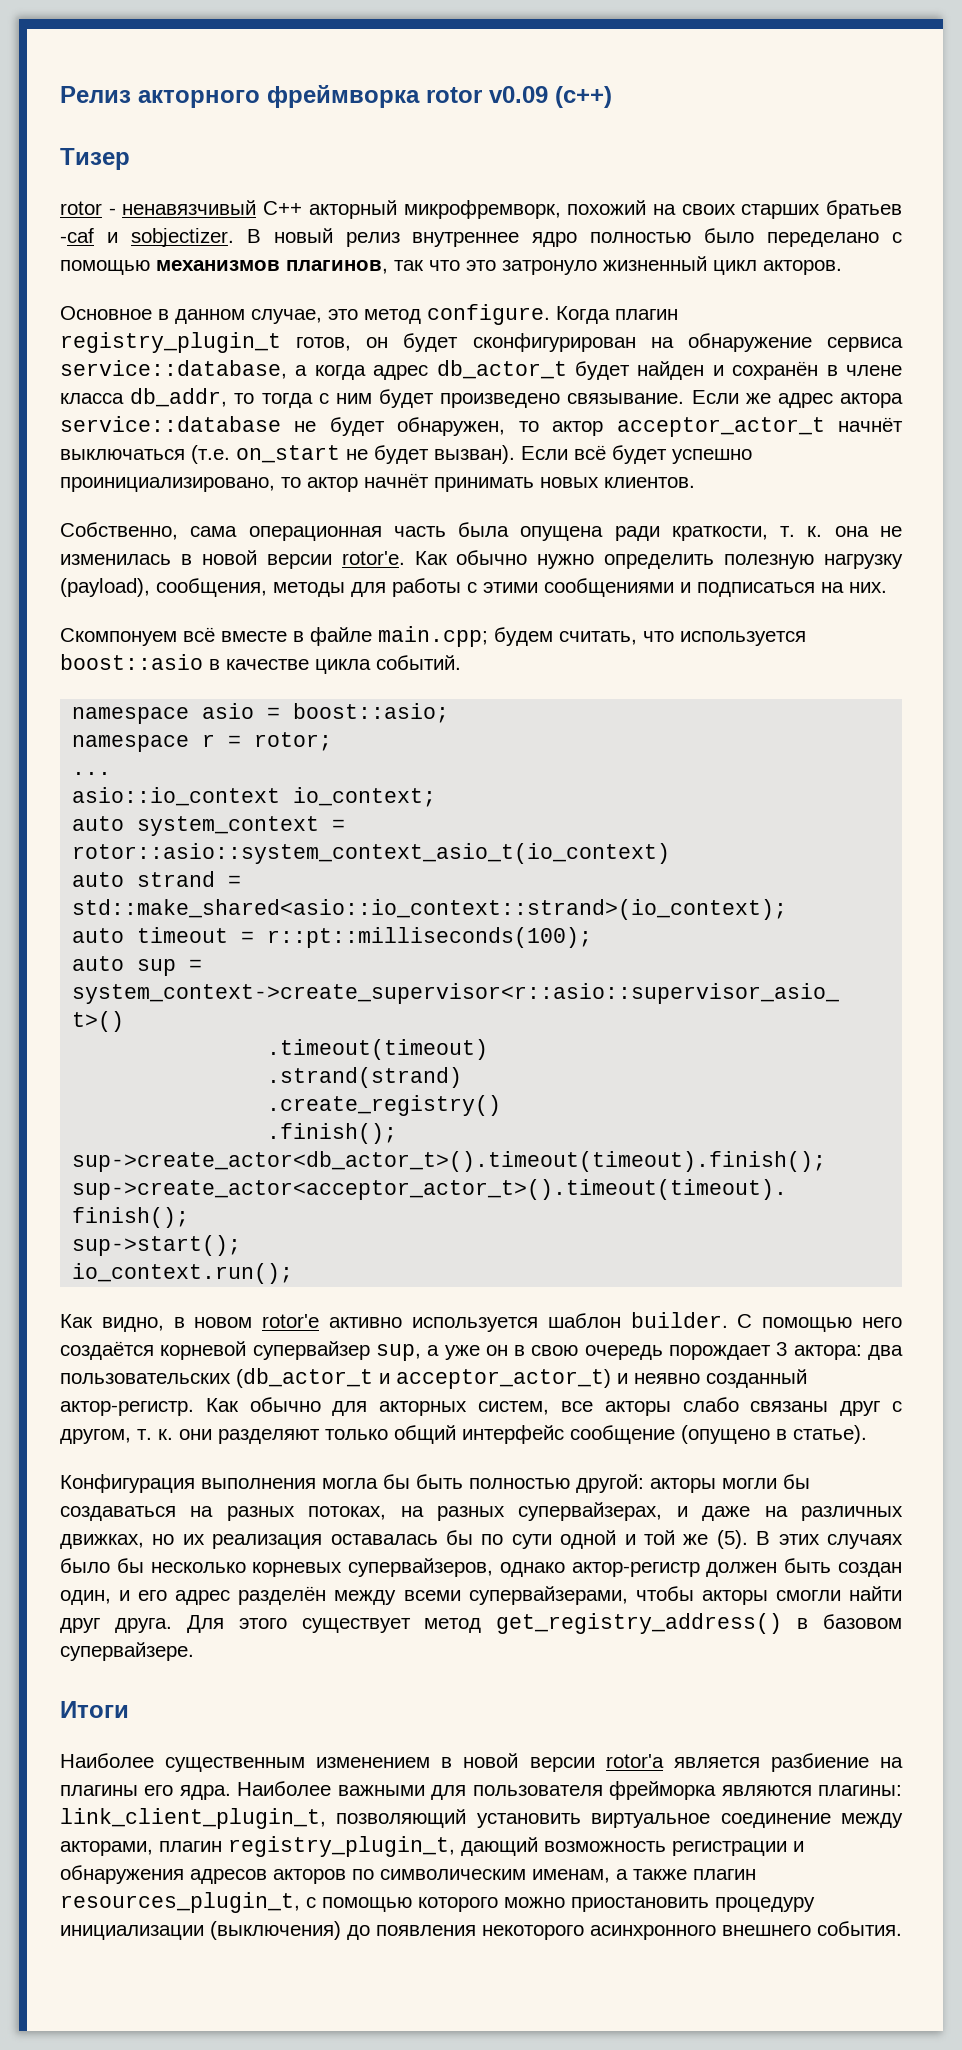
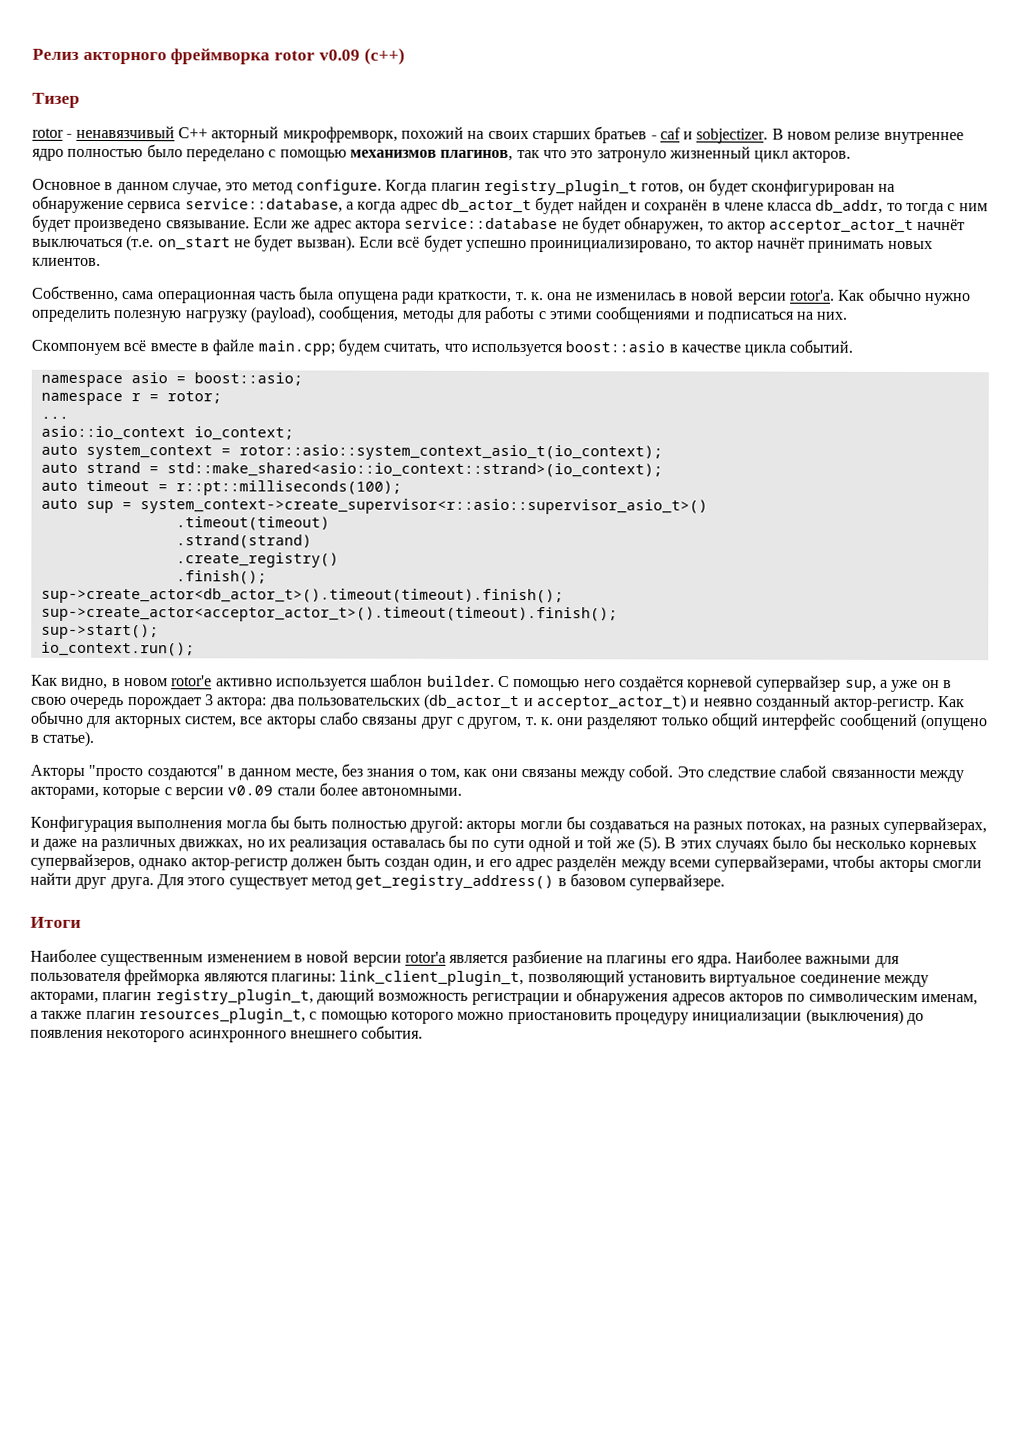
[60,228,94,243] -caf -> [650,127,681,140] - caf
[273,228,400,247] новый релиз -> [787,131,881,144] новом релизе
[341,551,405,565] rotor'е. -> [790,289,836,301] rotor'а.
[72,843,671,864] rotor::asio::system_context_asio_t(io_context) -> [238,444,663,461] rotor::asio::system_context_asio_t(io_context);
[570,1425,675,1444] сообщение -> [838,712,918,730] сообщений
(867, 1434) none -> [30,763,965,783] [30,782,463,800] // Акторы "просто создаются" в данном месте, без знания о том, как они связаны между собой. Это следствие слабой связанности между акторами, которые с версии v0.09 стали более автономными.

